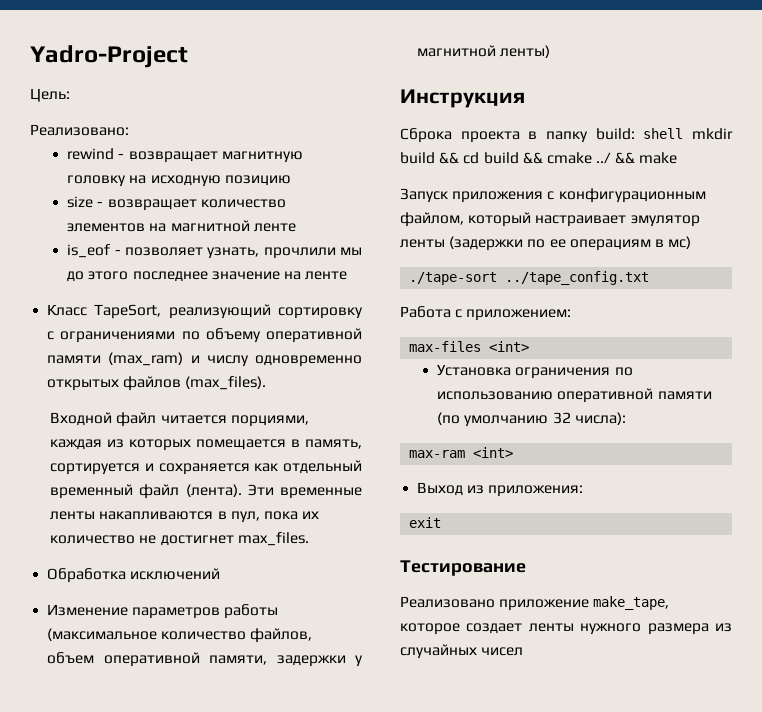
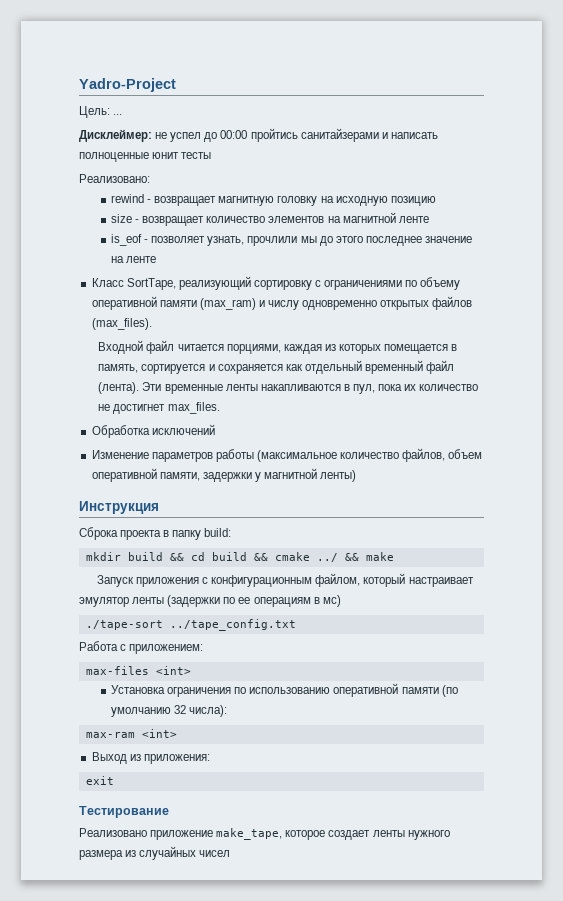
(70, 95) none -> [113,114,123,115] [79,128,438,142] [79,152,212,162] ... // Дисклеймер: не успел до 00:00 пройтись санитайзерами и написать полноценные юнит тесты
[94,304,162,319] TapeSort, -> [126,278,176,290] SortTape,
[643,128,684,139] shell -> (232, 532) //

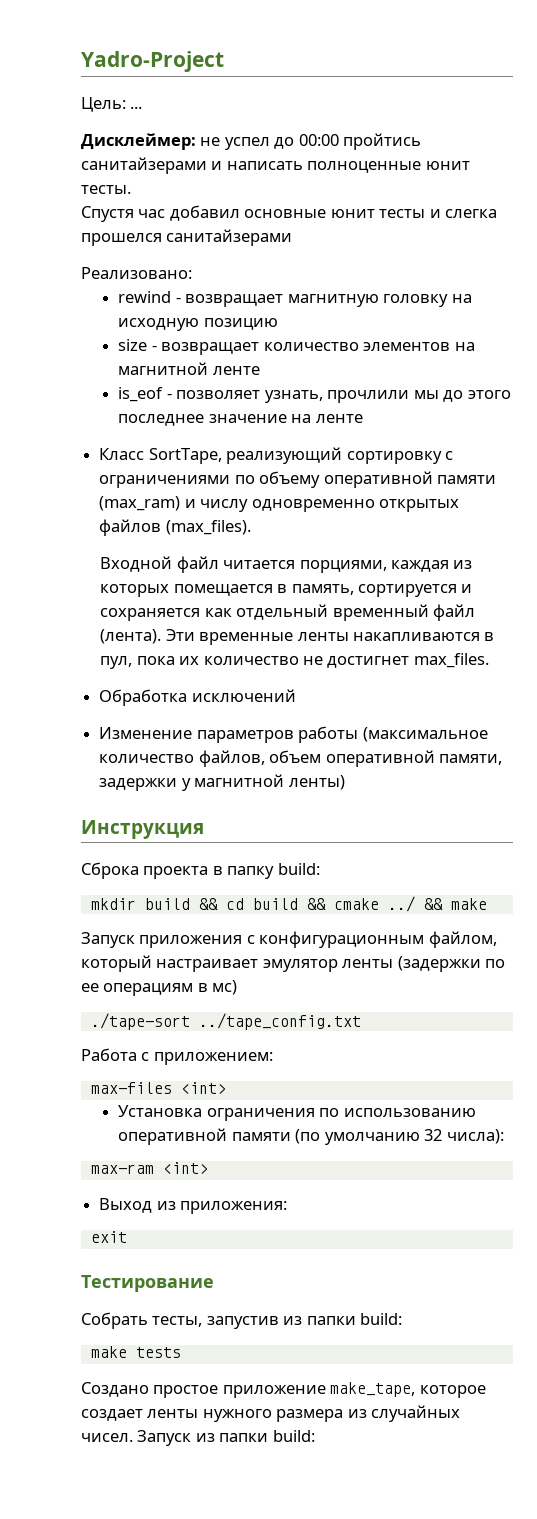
[181,152,212,159] тесты -> [81,185,131,194] [81,205,498,222] [81,229,293,246] тесты. // Спустя час добавил основные юнит тесты и слегка прошелся санитайзерами
[79,828,147,837] Реализовано -> [81,1312,403,1329] [90,1346,181,1358] [81,1382,219,1398] Собрать тесты, запустив из папки build: // make tests // Создано простое
[199,850,231,857] чисел -> [81,1430,315,1446] чисел. Запуск из папки build:

